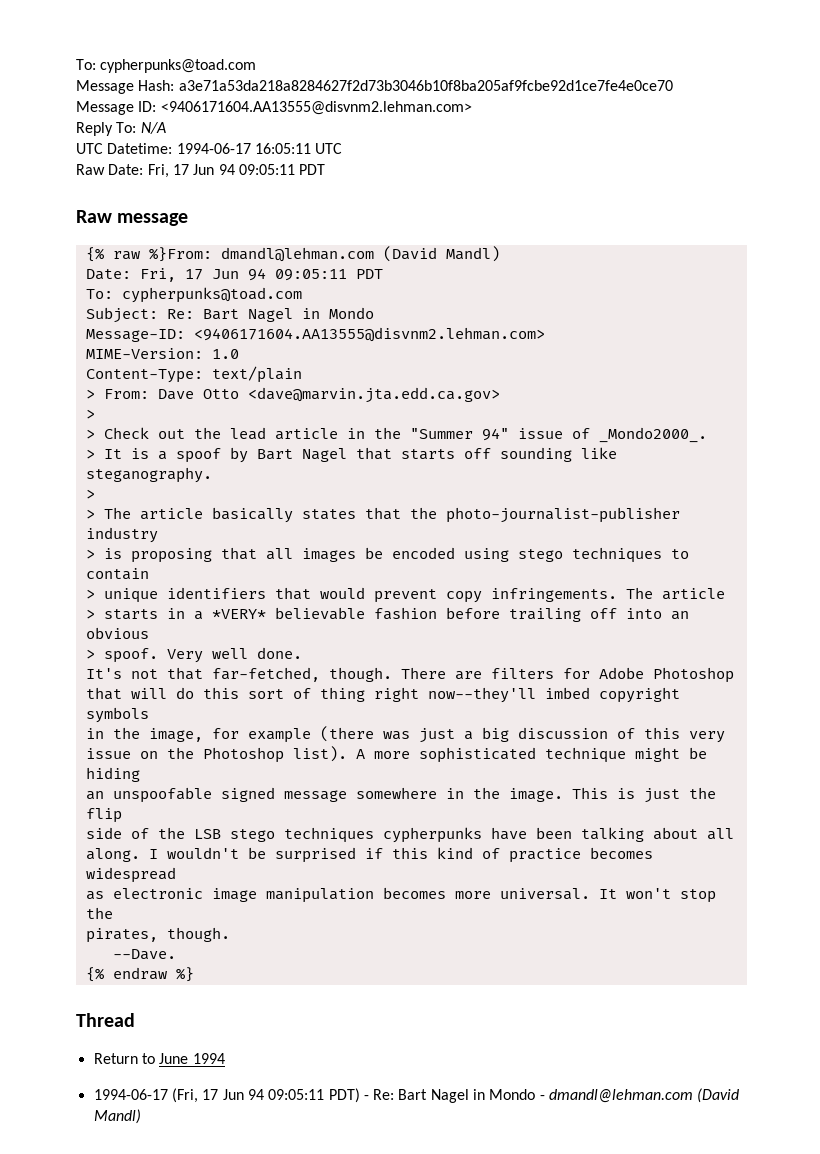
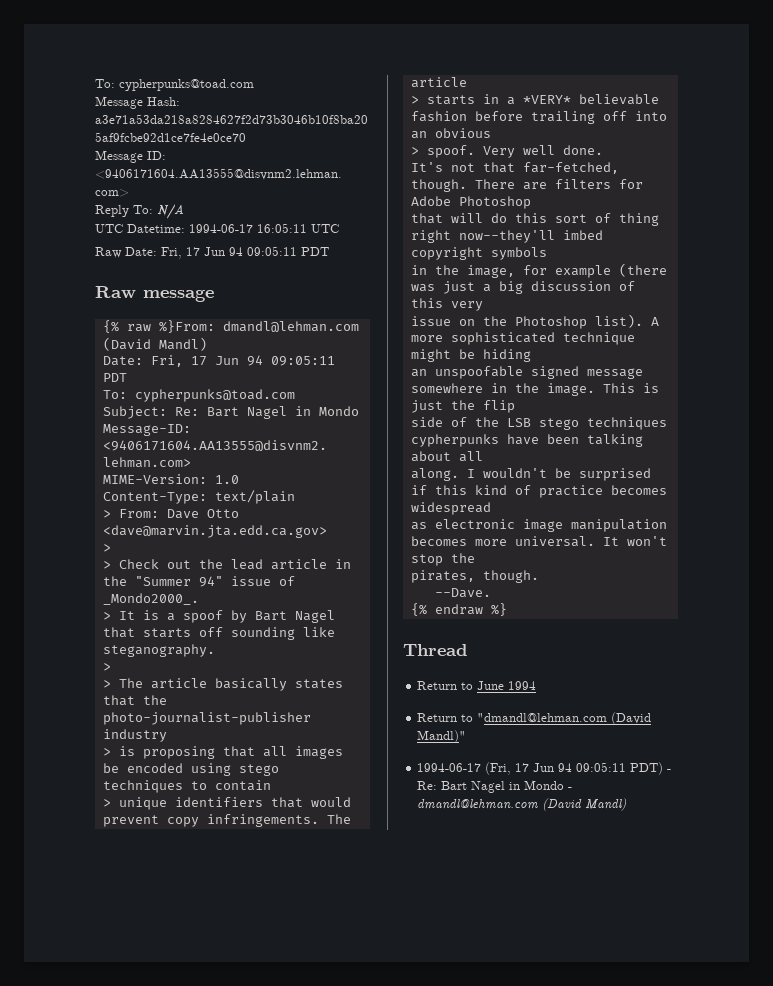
(225, 1058) none -> [417,712,652,725] [417,730,467,743] // Return to "dmandl@lehman.com (David Mandl)"

